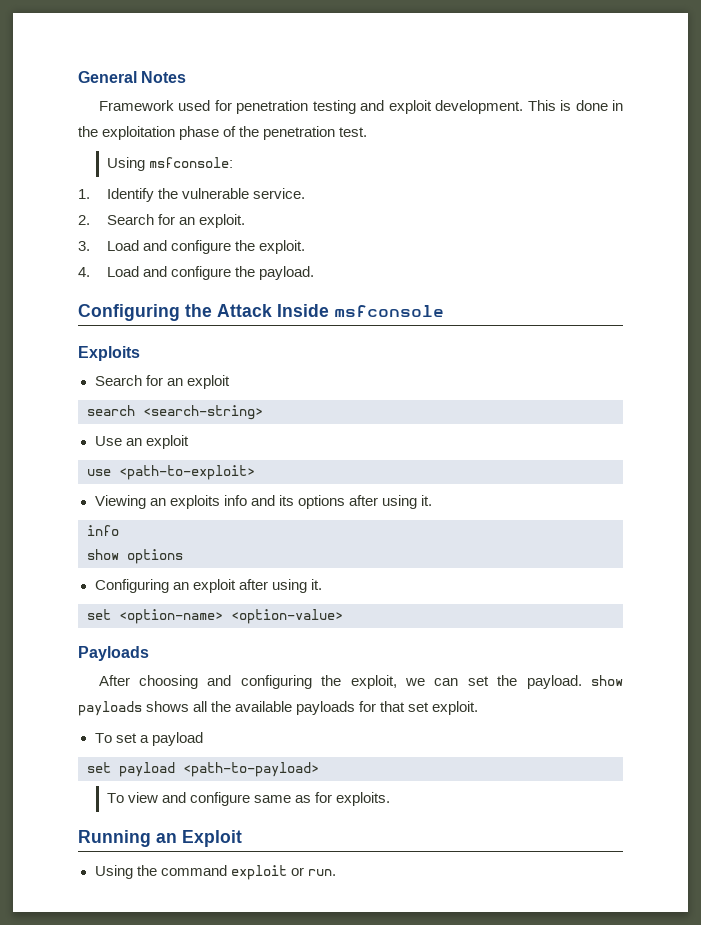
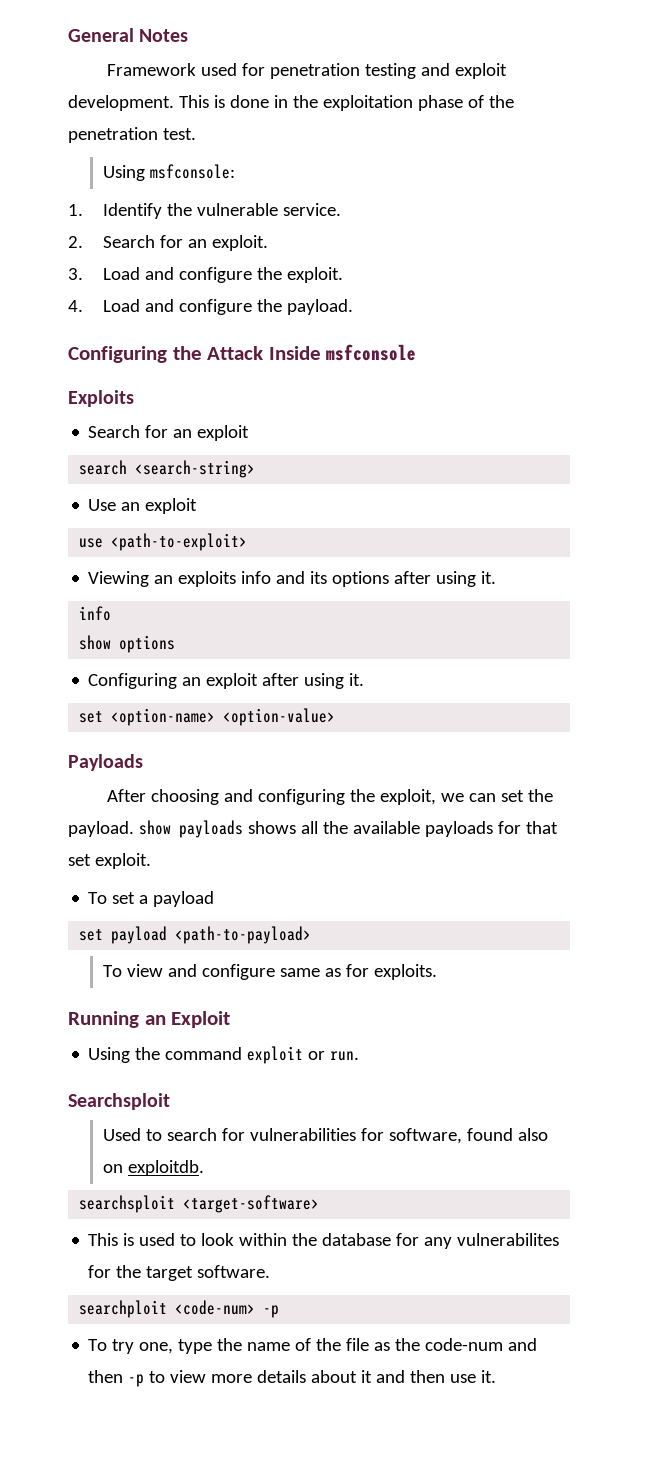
(336, 872) none -> [68,1093,170,1110] [103,1128,549,1144] [103,1160,205,1176] [79,1195,320,1213] [88,1233,560,1249] [88,1265,271,1281] [79,1300,280,1318] [88,1338,538,1354] [88,1370,497,1387] // Searchsploit // Used to search for vulnerabilities for software, found also on exploitdb. // searchsploit <target-software> // This is used to look within the database for any vulnerabilites for the target software. // searchploit <code-num> -p // To try one, type the name of the file as the code-num and then -p to view more details about it and then use it.

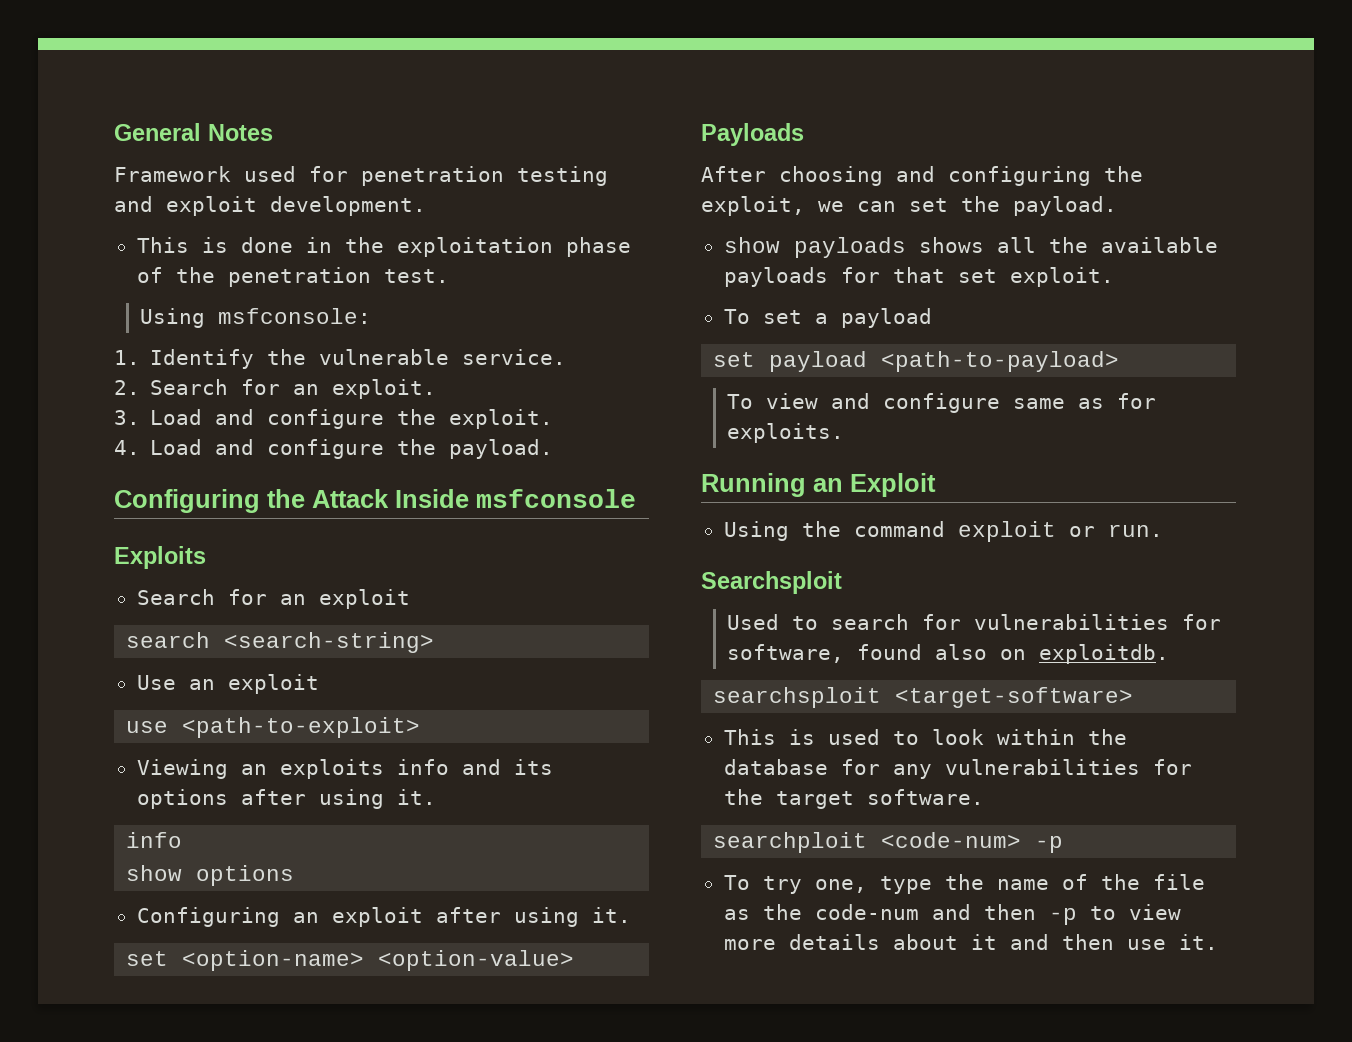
(174, 103) none -> (426, 206) //
(134, 829) none -> (1117, 206) //
[457,1233,560,1246] vulnerabilites -> [944,759,1140,775] vulnerabilities

